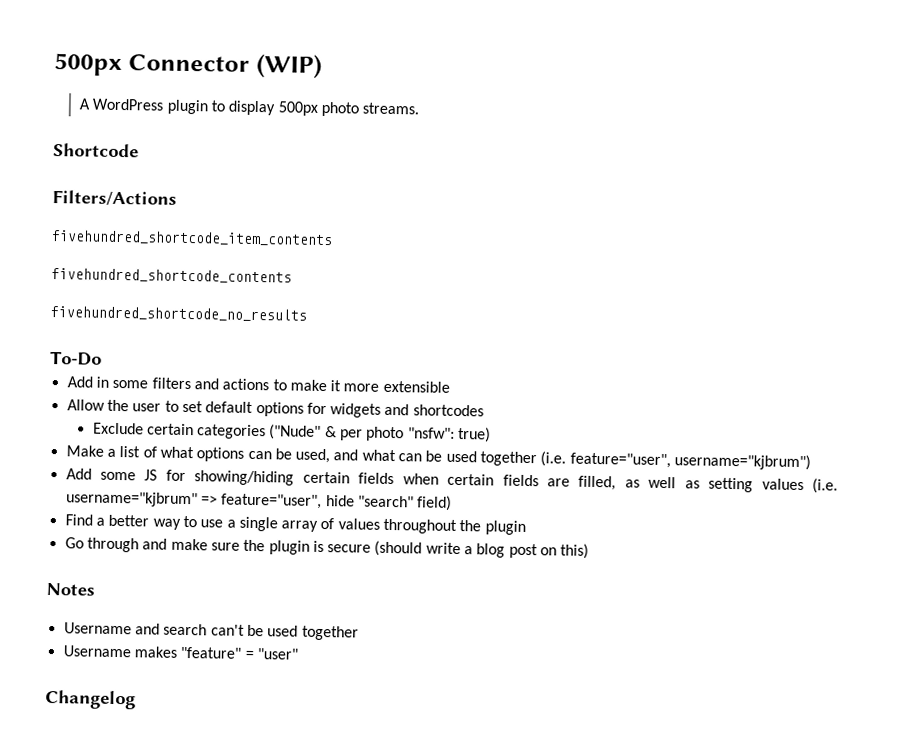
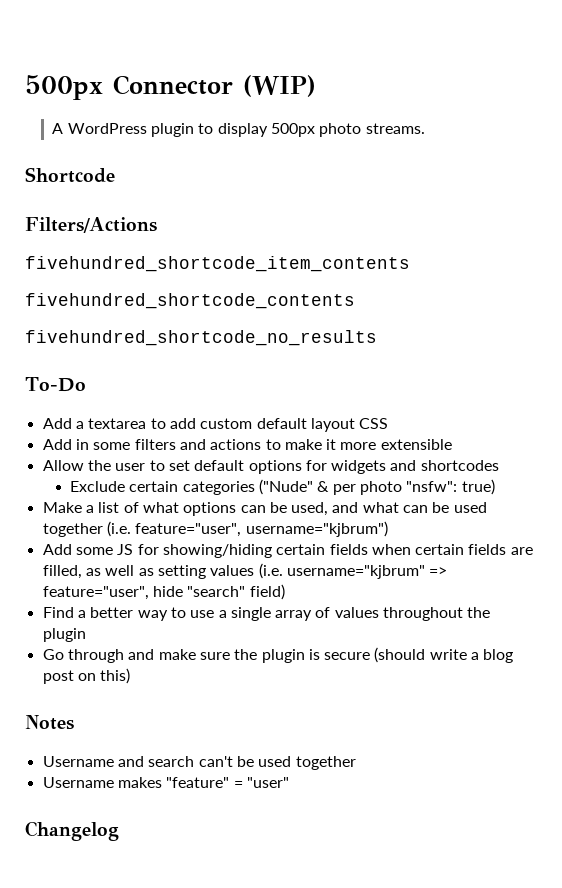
(102, 358) none -> [42,418,389,432] // Add a textarea to add custom default layout CSS

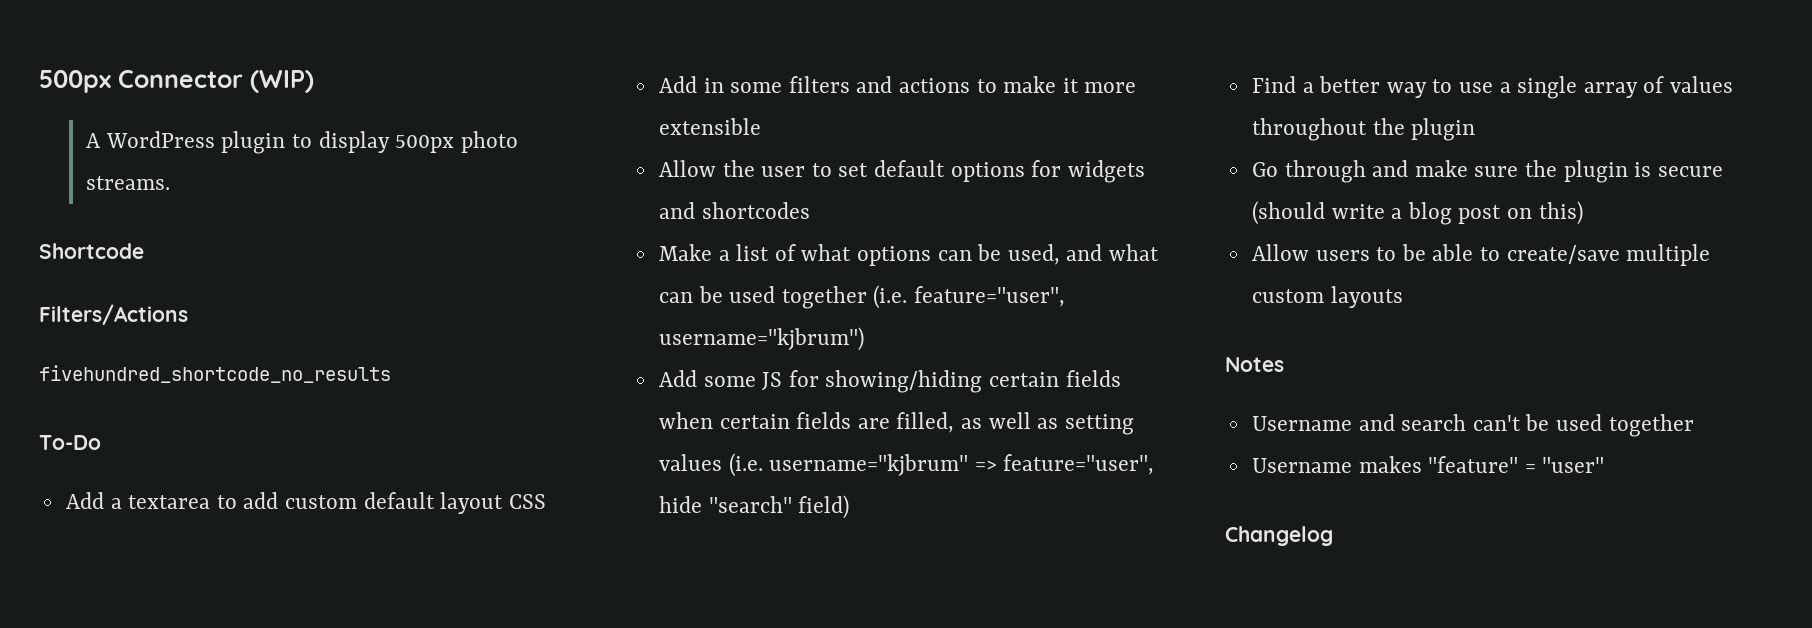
[25,256,410,272] [25,293,355,309] // fivehundred_shortcode_item_contents // fivehundred_shortcode_contents -> (188, 314) none
[70,479,495,495] // Exclude certain categories ("Nude" & per photo "nsfw": true) -> (810, 210) none
(131, 676) none -> [1251,244,1711,266] [1251,286,1403,308] // Allow users to be able to create/save multiple custom layouts

